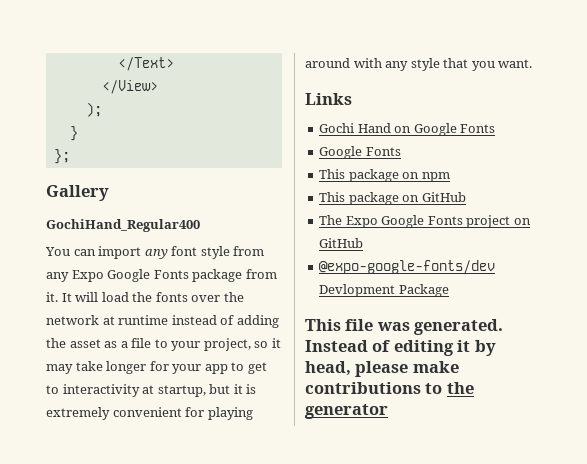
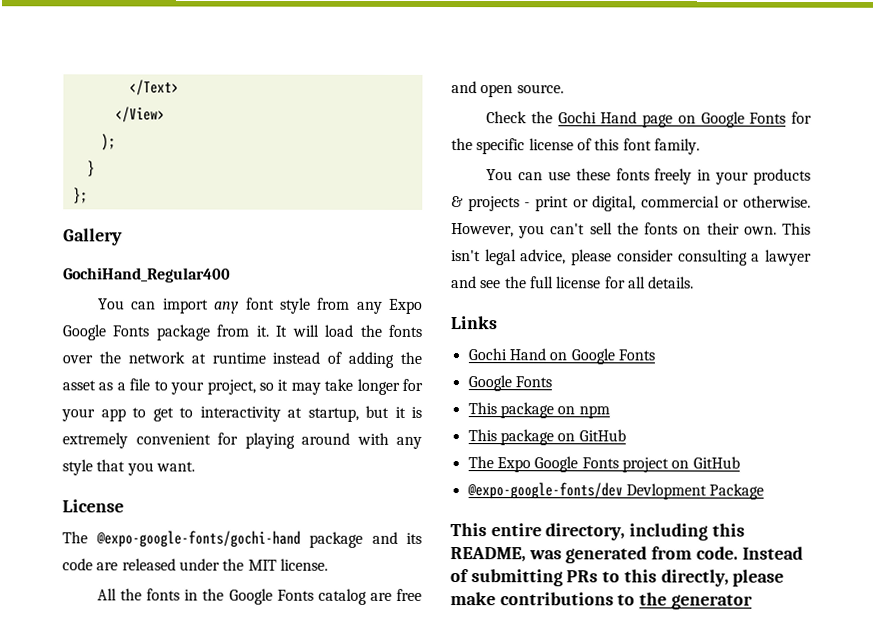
(533, 63) none -> [62,499,124,513] [62,530,422,548] [62,558,328,571] [97,588,422,605] [451,81,564,98] [486,111,812,128] [451,138,700,155] [486,168,811,185] [451,195,811,212] [451,222,811,239] [451,249,812,266] [451,276,695,289] // License // The @expo-google-fonts/gochi-hand package and its code are released under the MIT license. // All the fonts in the Google Fonts catalog are free and open source. // Check the Gochi Hand page on Google Fonts for the specific license of this font family. // You can use these fonts freely in your products & projects - print or digital, commercial or otherwise. However, you can't sell the fonts on their own. This isn't legal advice, please consider consulting a lawyer and see the full license for all details.
[345,319,504,335] [305,340,496,356] [305,361,351,376] file was generated. Instead of editing it by head, -> [490,523,745,541] [450,546,803,564] [450,569,729,587] entire directory, including this README, was generated from code. Instead of submitting PRs to this directly,

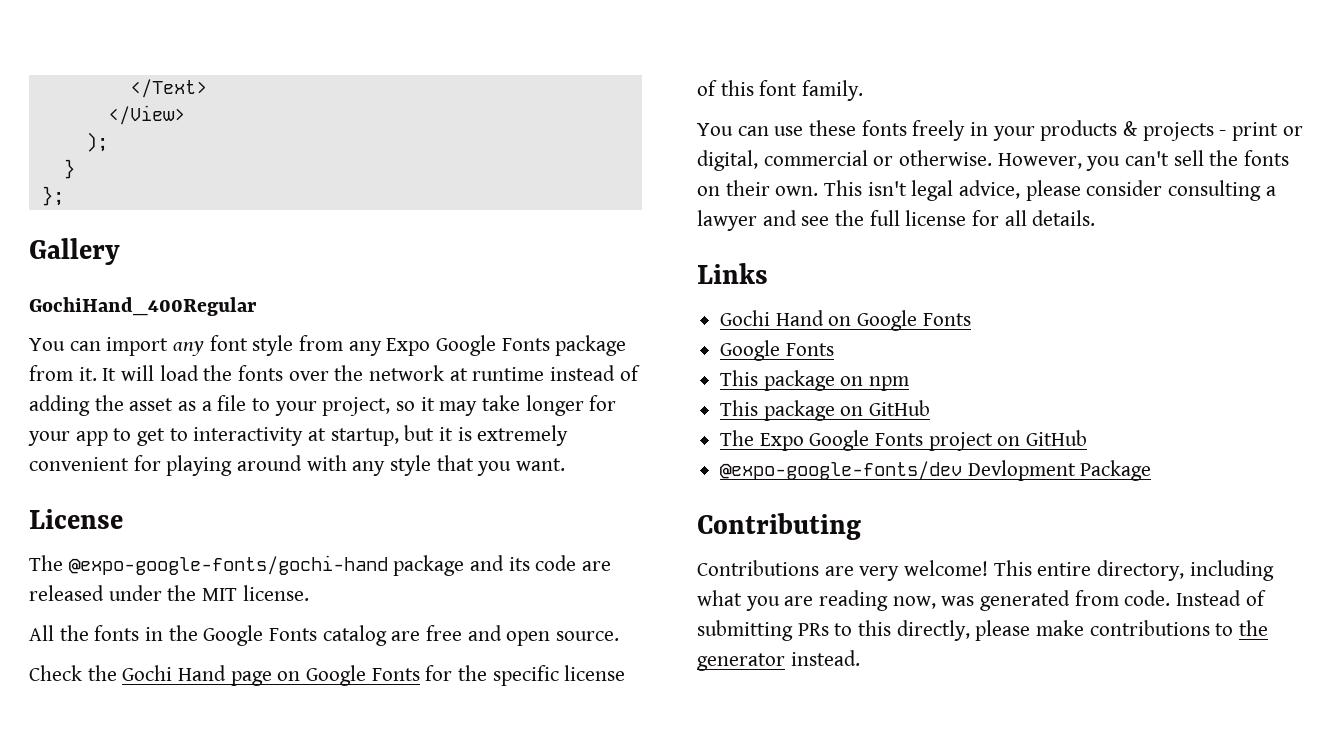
[63,267,231,283] GochiHand_Regular400 -> [29,297,257,316] GochiHand_400Regular
[450,523,745,541] [450,547,526,563] This entire directory, including this README, -> [697,513,861,540] [697,560,1274,581] [697,590,936,611] Contributing // Contributions are very welcome! This entire directory, including what you are reading now,
(753, 602) none -> [790,650,860,666] instead.

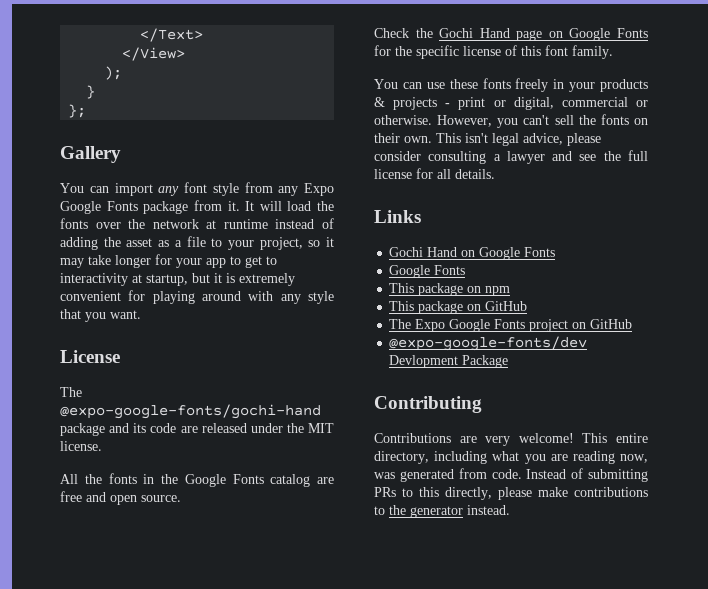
[29,297,257,316] // GochiHand_400Regular -> (121, 154) none

